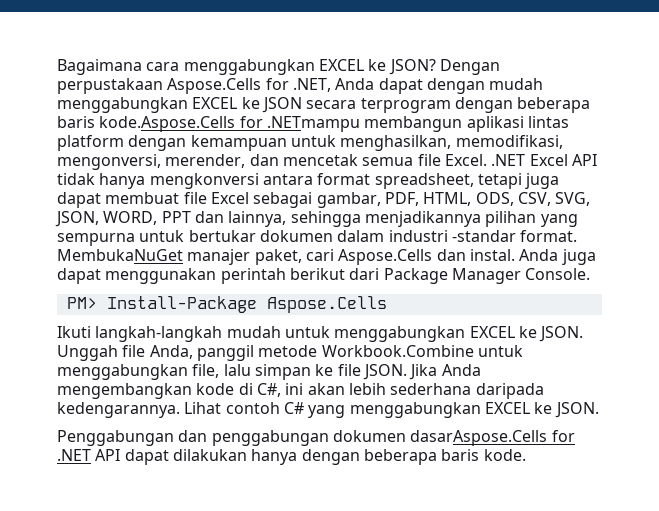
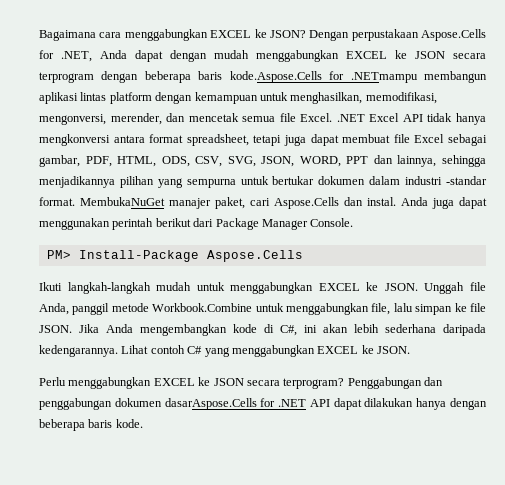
(599, 410) none -> [39,377,345,389] Perlu menggabungkan EXCEL ke JSON secara terprogram?

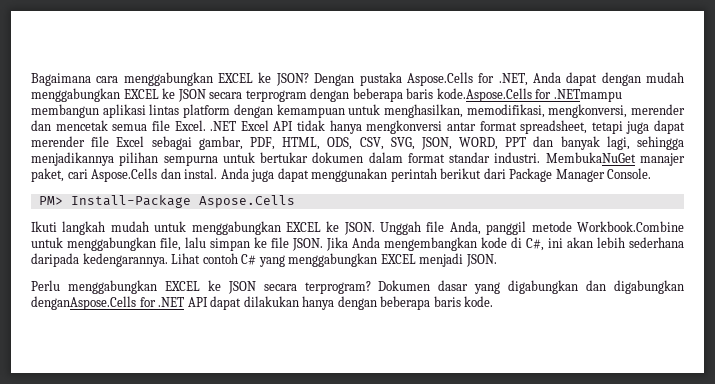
[351,29,419,41] perpustakaan -> [359,72,402,86] pustaka
[39,113,162,125] mengonversi, merender, -> [548,104,685,118] mengkonversi, merender
[113,135,145,143] antara -> [446,122,476,131] antar
[342,134,391,143] membuat -> [31,136,85,147] merender
[397,155,437,167] lainnya, -> [560,136,630,150] banyak lagi,
[157,178,183,188] yang -> (159, 159) none
[405,176,488,185] [39,197,75,206] industri -standar format. -> [407,152,541,163] format standar industri.
[67,282,151,294] langkah-langkah -> [62,221,106,235] langkah
[361,345,374,354] ke -> [419,253,464,267] menjadi
[347,377,443,389] [39,398,257,410] Penggabungan dan penggabungan dokumen dasarAspose.Cells -> [378,280,684,294] [31,296,136,310] Dokumen dasar yang digabungkan dan digabungkan denganAspose.Cells

